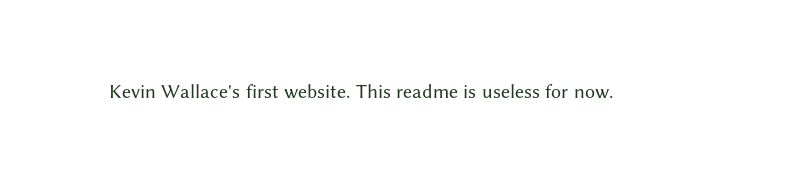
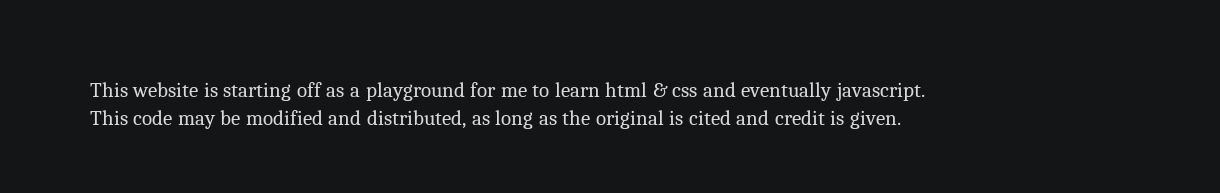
[109,84,613,99] Kevin Wallace's first website. This readme is useless for now. -> [89,82,925,101] [89,110,901,129] This website is starting off as a playground for me to learn html & css and eventually javascript. // This code may be modified and distributed, as long as the original is cited and credit is given.

